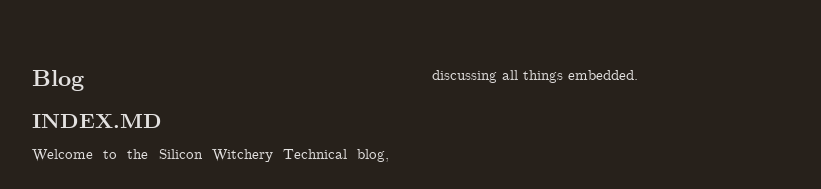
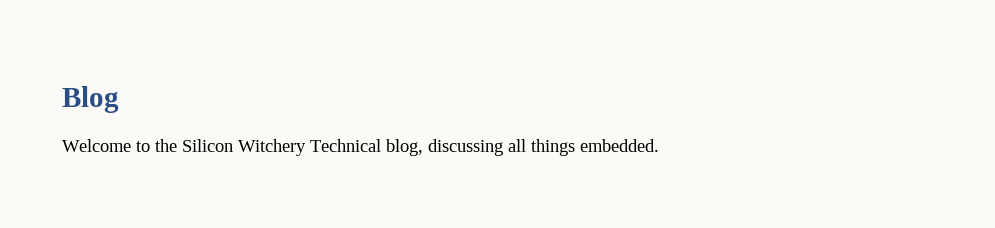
[32,113,162,128] // INDEX.MD -> (119, 99) none

